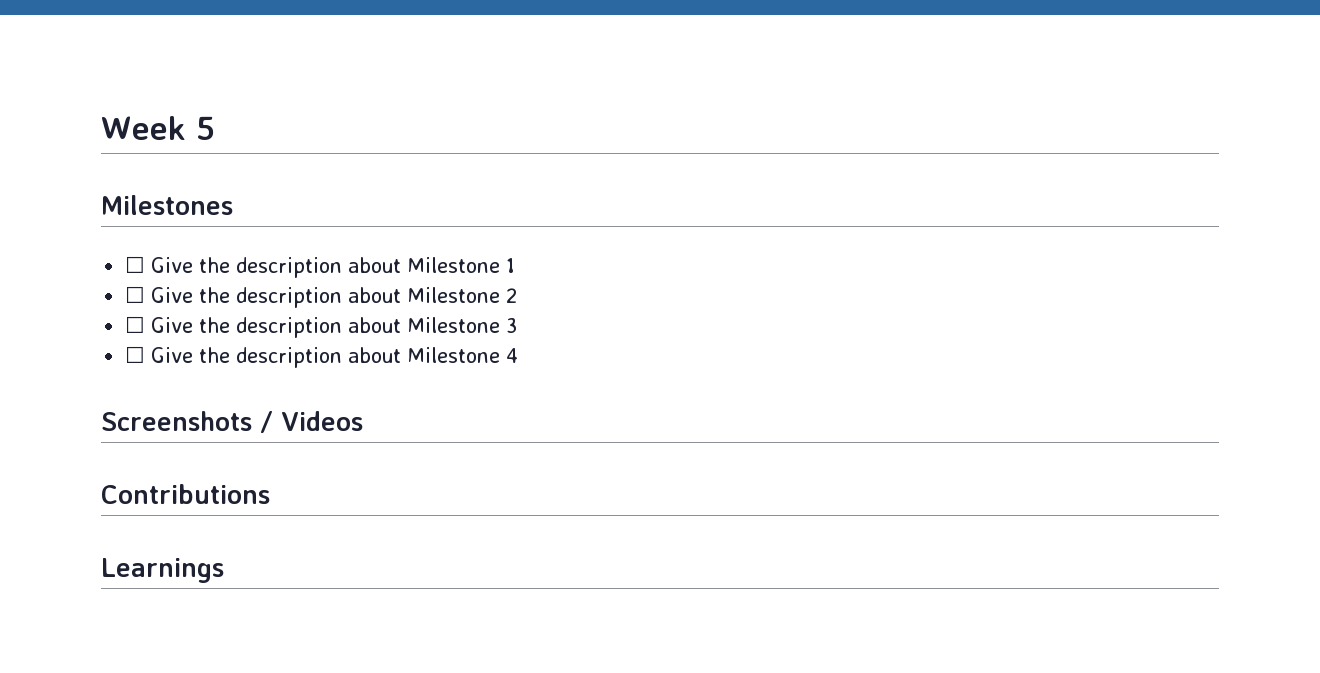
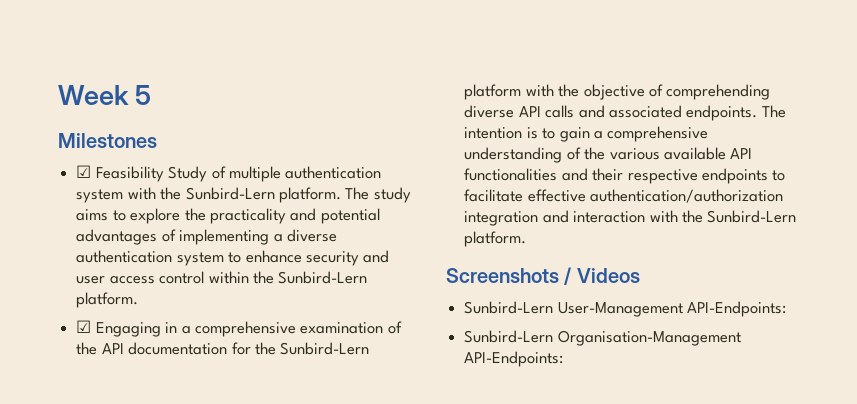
[125,256,516,278] [125,286,518,308] [125,316,518,338] [125,346,519,368] [101,411,363,433] [101,484,270,504] [101,558,224,583] ☐ Give the description about Milestone 1 // ☐ Give the description about Milestone 2 // ☐ Give the description about Milestone 3 // ☐ Give the description about Milestone 4 // Screenshots / Videos // Contributions // Learnings -> [76,165,382,182] [76,187,411,203] [76,208,380,224] [76,229,337,245] [76,250,390,266] [76,271,368,284] [76,292,139,308] [76,320,402,337] [76,342,370,355] [464,84,771,100] [464,105,786,121] [464,126,709,142] [464,147,753,163] [464,168,786,184] [464,189,784,203] [464,210,797,226] [464,231,527,247] [446,267,640,285] [464,301,787,317] [464,330,741,346] [464,351,564,367] ☑ Feasibility Study of multiple authentication system with the Sunbird-Lern platform. The study aims to explore the practicality and potential advantages of implementing a diverse authentication system to enhance security and user access control within the Sunbird-Lern platform. // ☑ Engaging in a comprehensive examination of the API documentation for the Sunbird-Lern platform with the objective of comprehending diverse API calls and associated endpoints. The intention is to gain a comprehensive understanding of the various available API functionalities and their respective endpoints to facilitate effective authentication/authorization integration and interaction with the Sunbird-Lern platform. // Screenshots / Videos // Sunbird-Lern User-Management API-Endpoints: // Sunbird-Lern Organisation-Management API-Endpoints:

